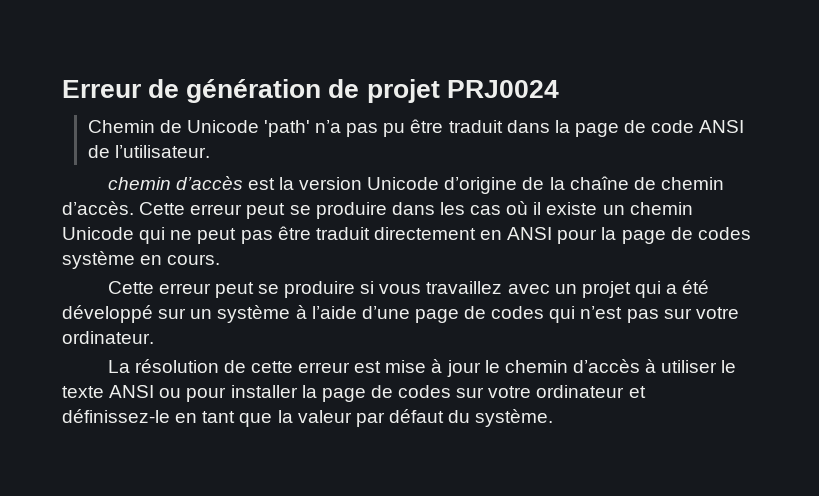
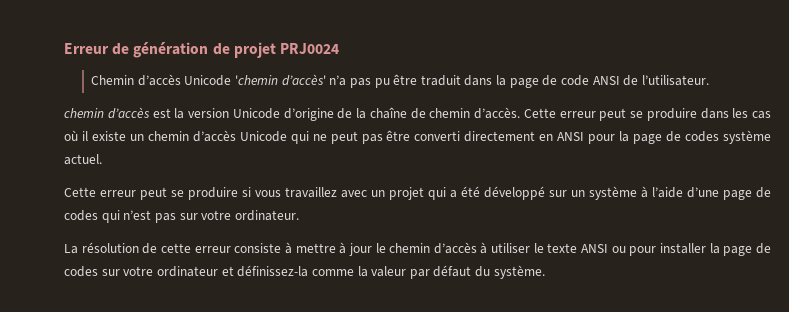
[159,120,310,137] de Unicode 'path' -> [137,74,326,86] d’accès Unicode 'chemin d’accès'
(693, 208) none -> [192,130,236,142] d’accès
[315,227,370,240] traduit -> [414,131,461,141] converti
[140,254,221,265] en cours. -> [64,154,102,165] actuel.
[354,360,427,373] est mise -> [234,242,336,254] consiste à mettre
[62,409,273,427] définissez-le en tant que -> [237,265,354,277] définissez-la comme

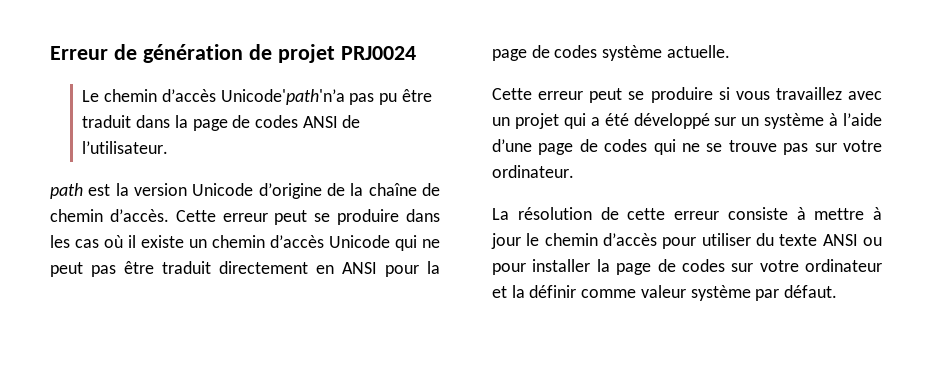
[90,74,347,86] Chemin d’accès Unicode 'chemin d’accès' n’a -> [82,89,345,105] Le chemin d’accès Unicode'path'n’a
[561,75,590,86] code -> [255,115,299,128] codes
[64,107,150,119] chemin d’accès -> [50,183,83,199] path
[414,131,461,141] converti -> [162,261,211,274] traduit
[64,154,102,165] actuel. -> [666,45,730,58] actuelle.
[123,210,152,220] n’est -> [682,140,777,152] ne se trouve
[480,242,544,254] à utiliser le -> [662,233,774,249] pour utiliser du
[237,265,545,279] définissez-la comme la valeur par défaut du système. -> [511,285,838,301] la définir comme valeur système par défaut.

